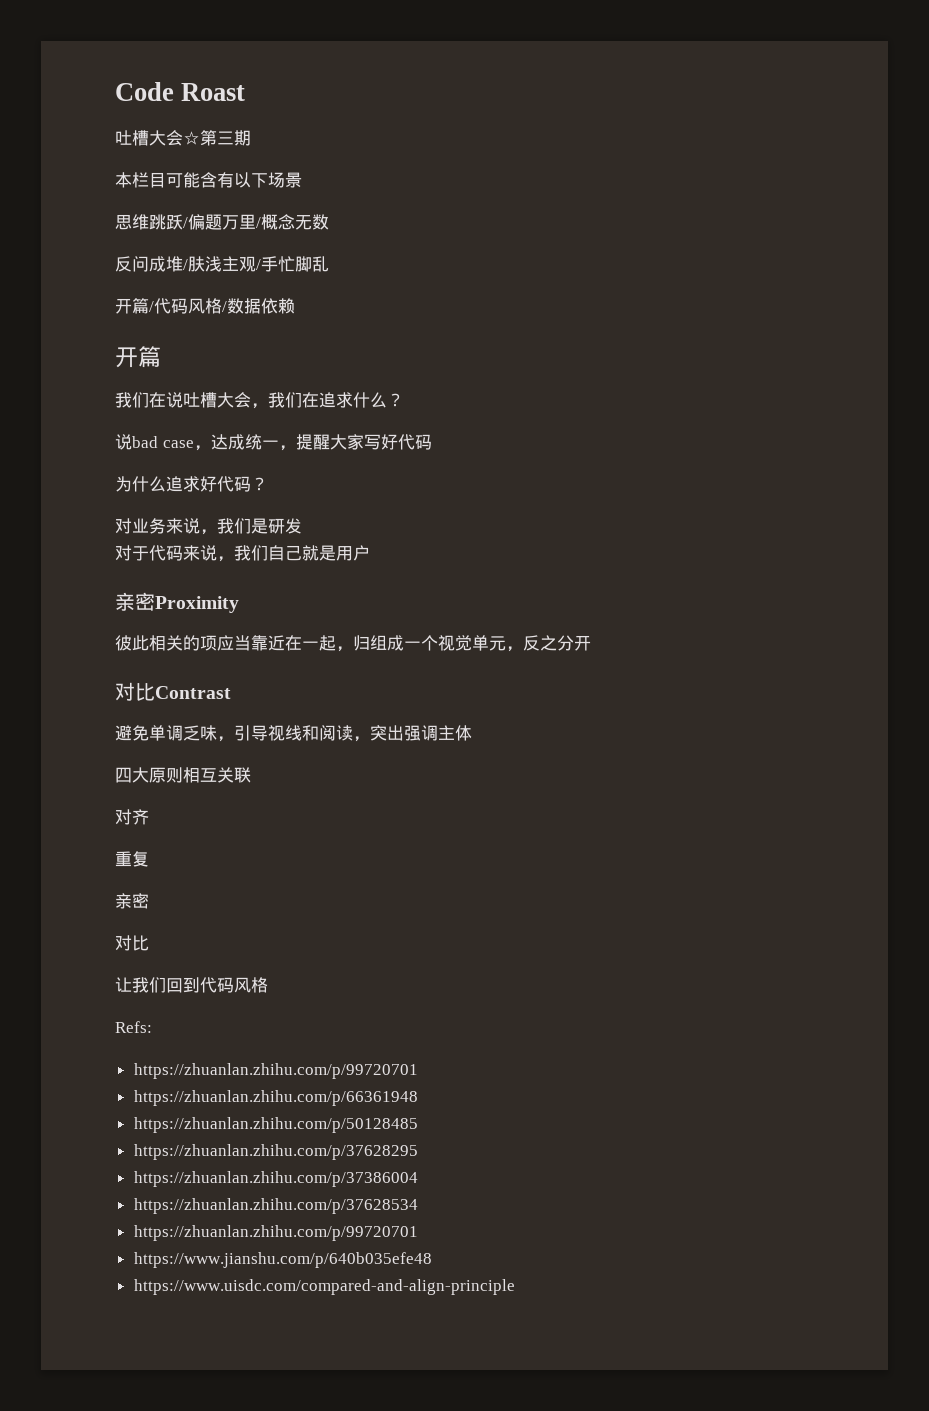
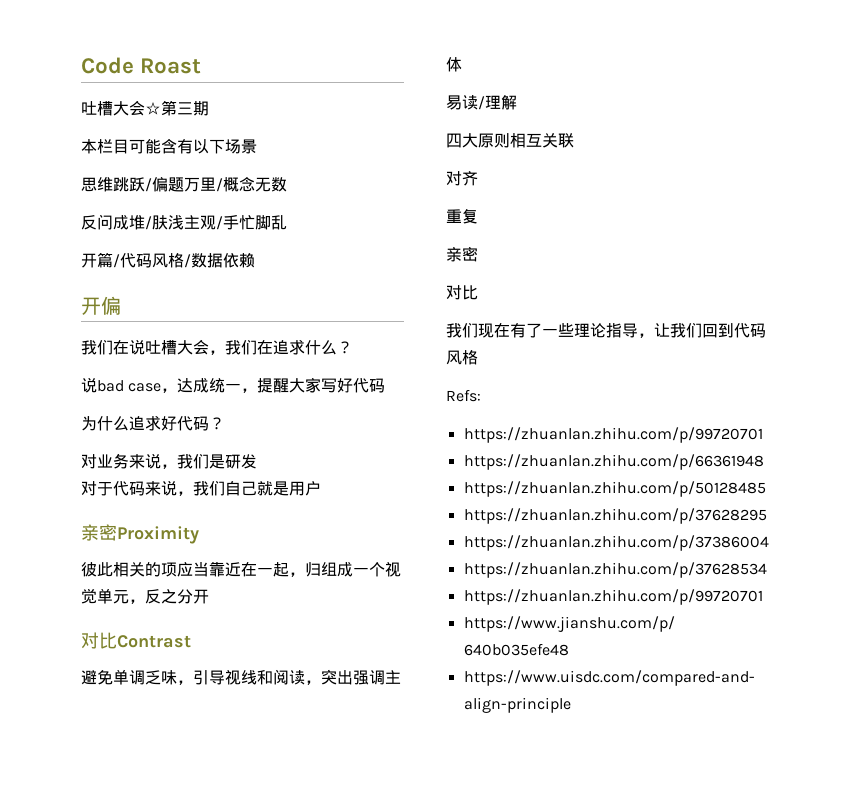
[138,346,161,368] 篇 -> [101,296,121,315] 偏
(472, 733) none -> [446,95,517,110] // 易读/理解
(149, 943) none -> [446,323,654,338] 我们现在有了一些理论指导，

